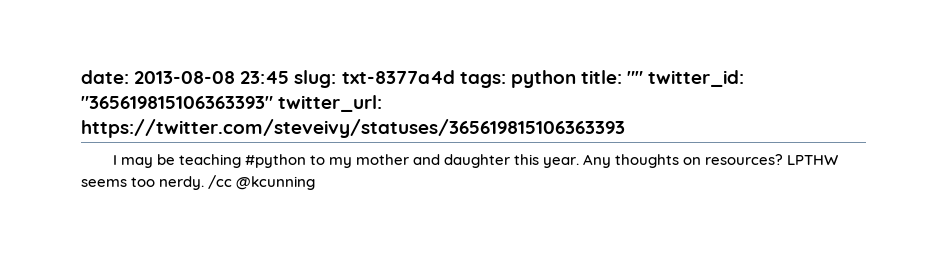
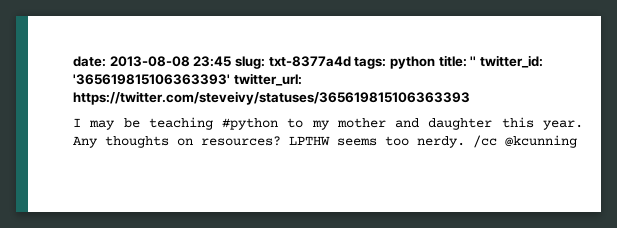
[627,70,745,87] [81,96,273,109] "" twitter_id: "365619815106363393" -> [470,55,543,68] [73,74,230,85] '' twitter_id: '365619815106363393'

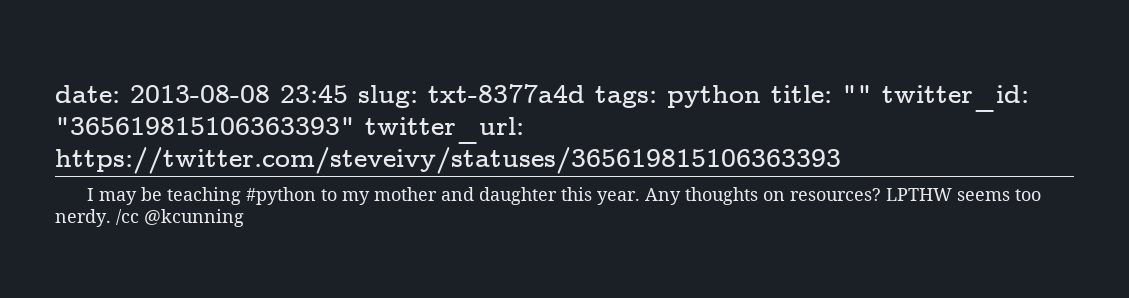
[470,55,543,68] [73,74,230,85] '' twitter_id: '365619815106363393' -> [842,85,1029,112] [55,117,355,135] "" twitter_id: "365619815106363393"

